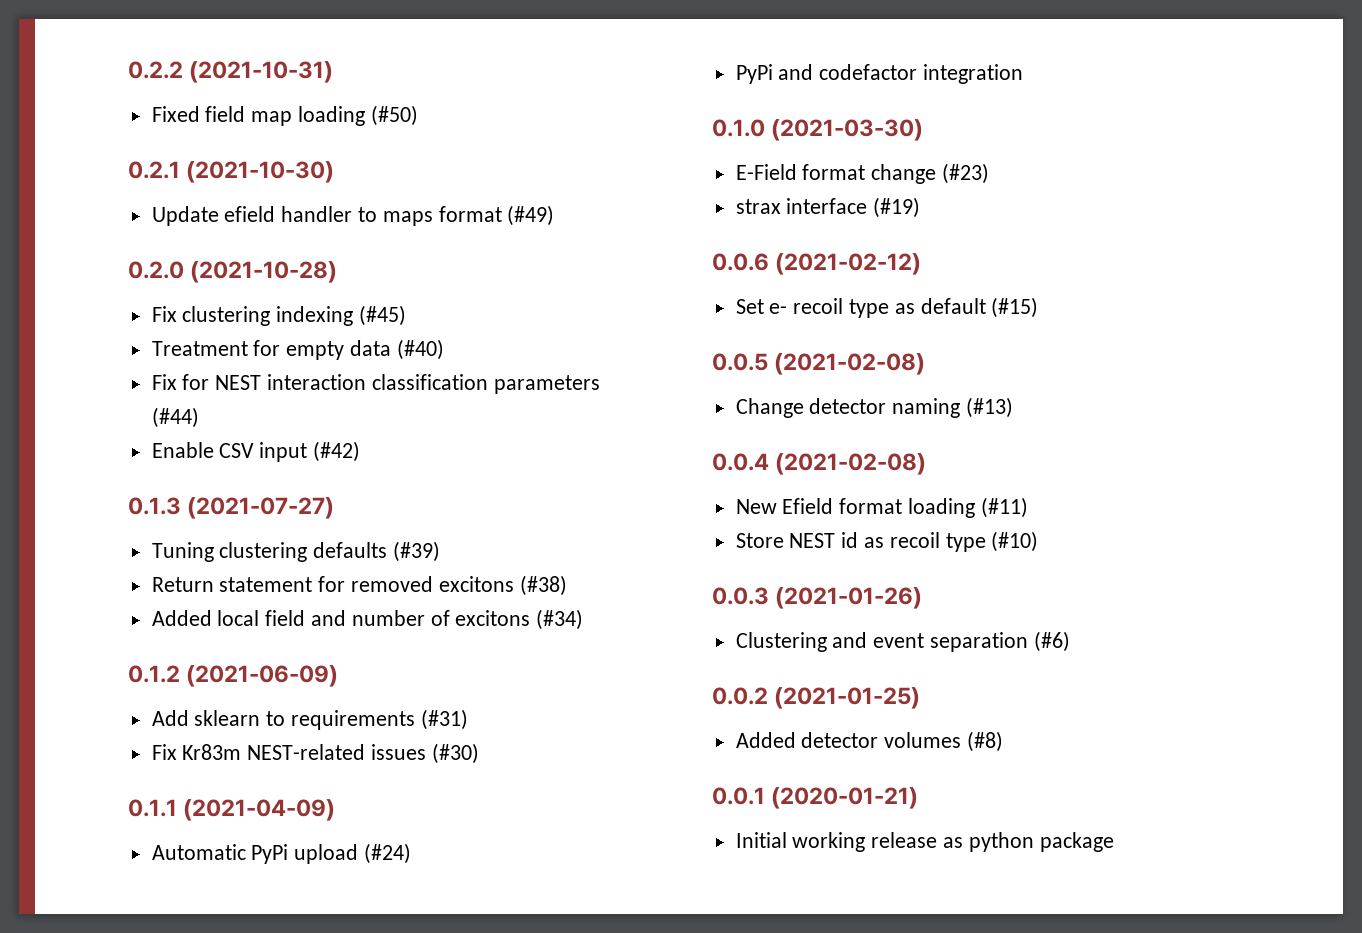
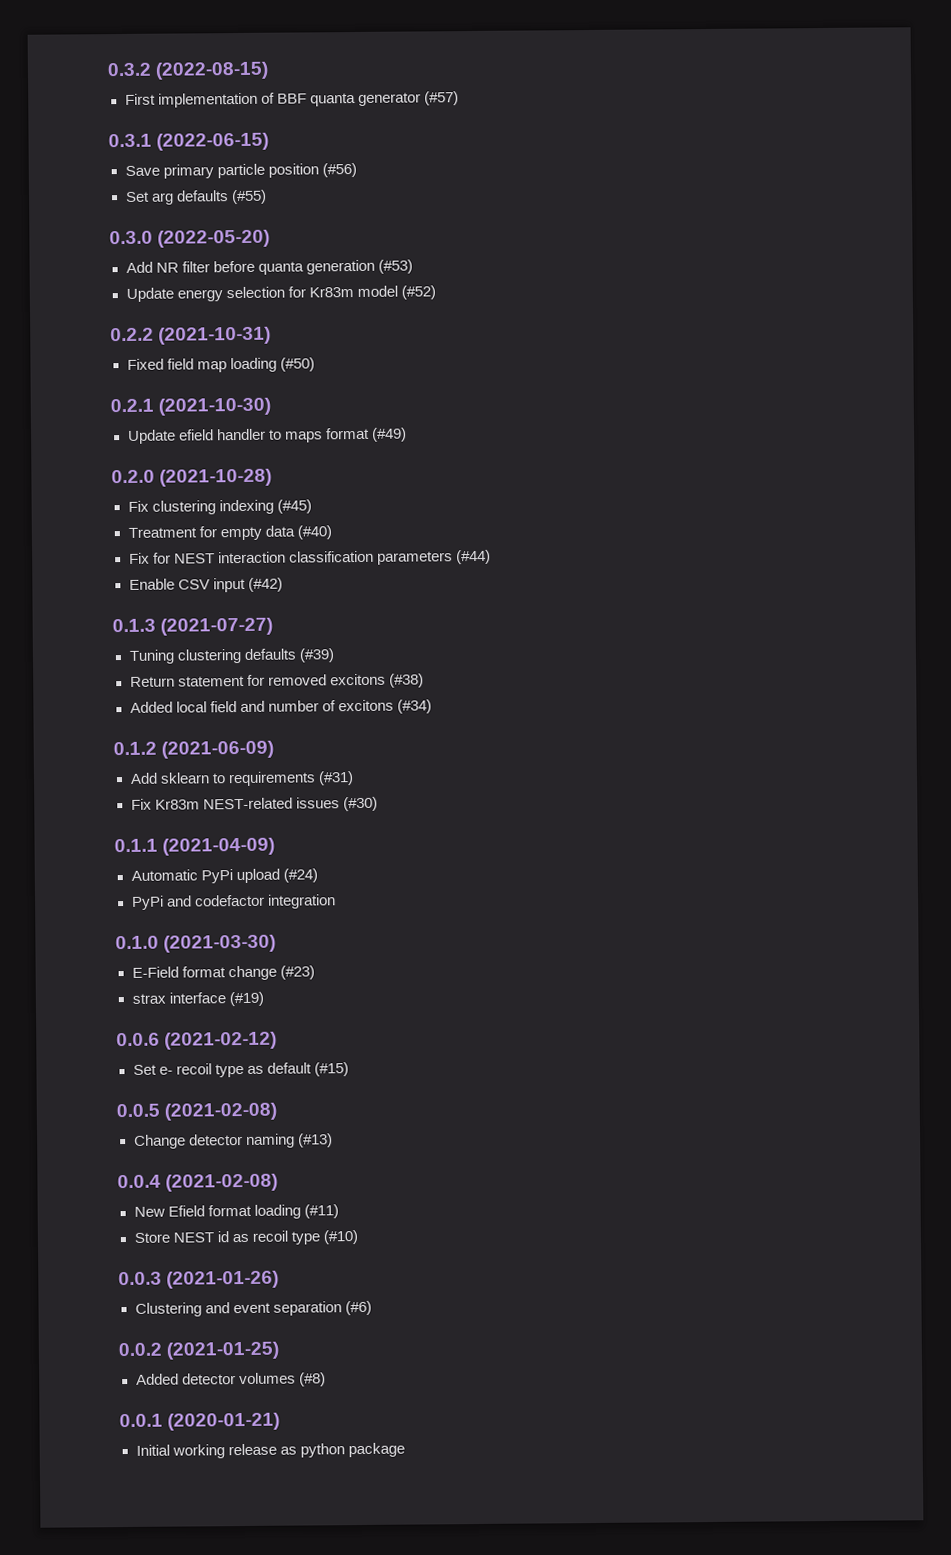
(128, 70) none -> [107,61,270,80] [124,91,459,108] [108,132,270,151] [124,162,357,179] [124,189,267,205] [109,229,271,248] [125,259,413,275] [125,285,436,302] 0.3.2 (2022-08-15) // First implementation of BBF quanta generator (#57) // 0.3.1 (2022-06-15) // Save primary particle position (#56) // Set arg defaults (#55) // 0.3.0 (2022-05-20) // Add NR filter before quanta generation (#53) // Update energy selection for Kr83m model (#52) //

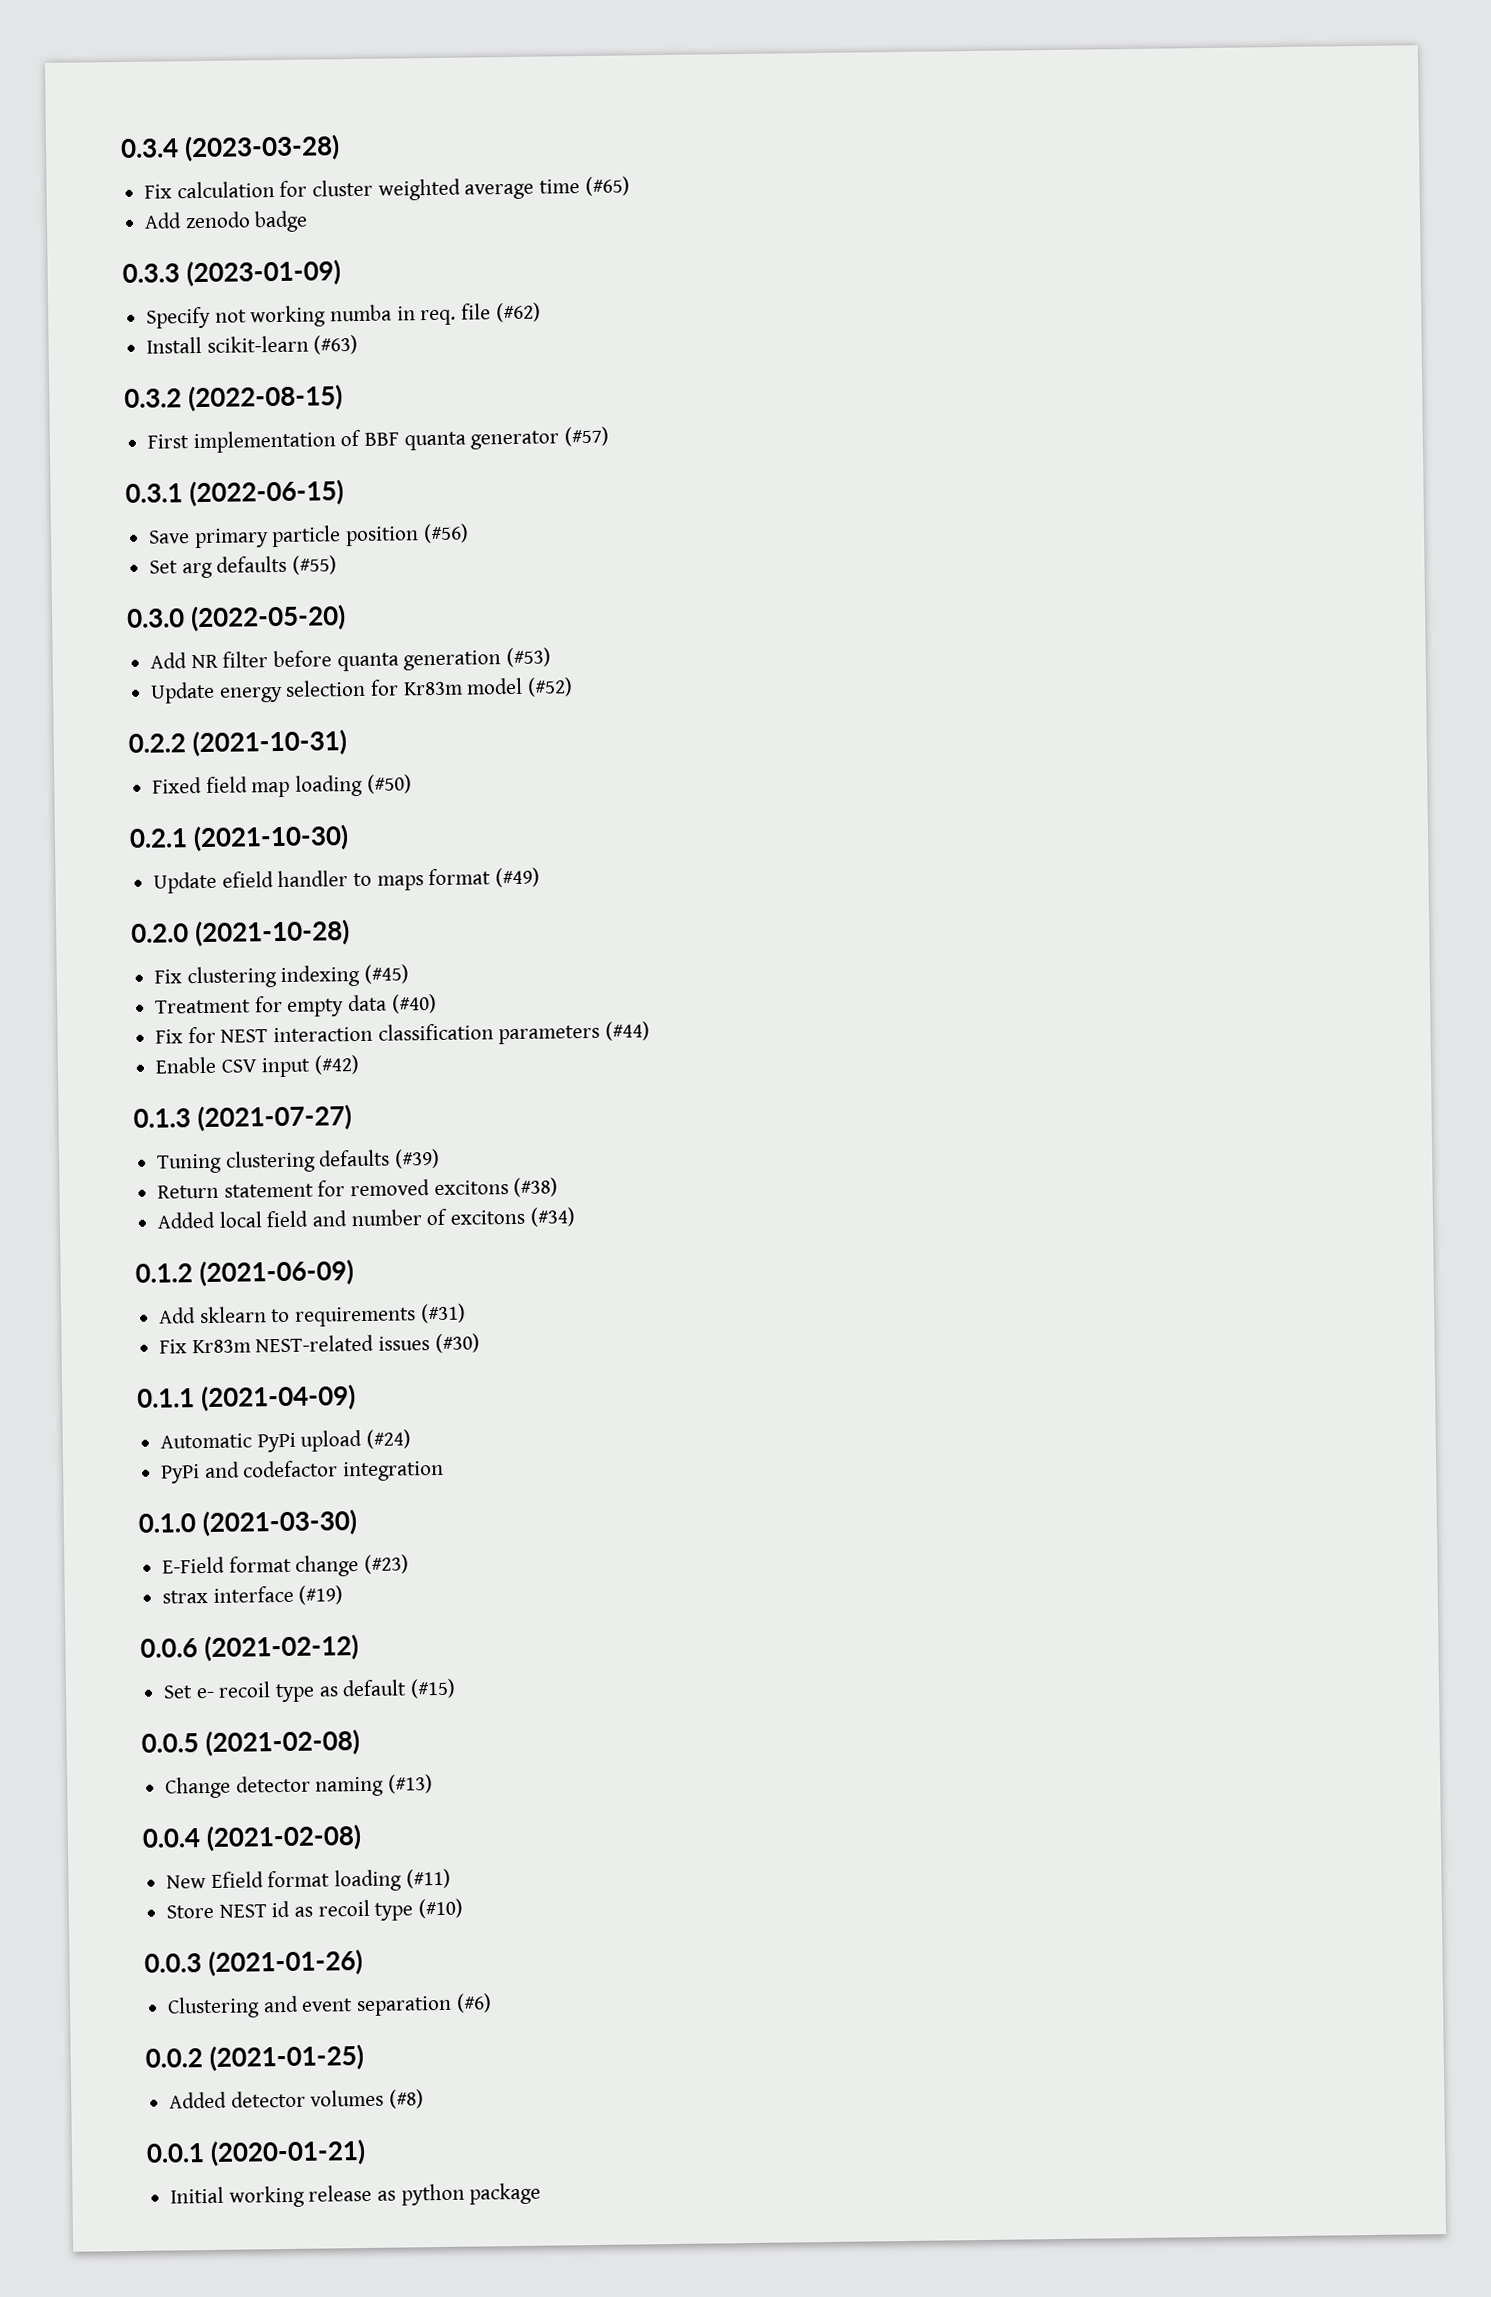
(107, 69) none -> [120,134,340,163] [144,176,630,201] [144,210,309,233] [122,259,341,288] [146,302,541,329] [146,334,359,355] 0.3.4 (2023-03-28) // Fix calculation for cluster weighted average time (#65) // Add zenodo badge // 0.3.3 (2023-01-09) // Specify not working numba in req. file (#62) // Install scikit-learn (#63) //

